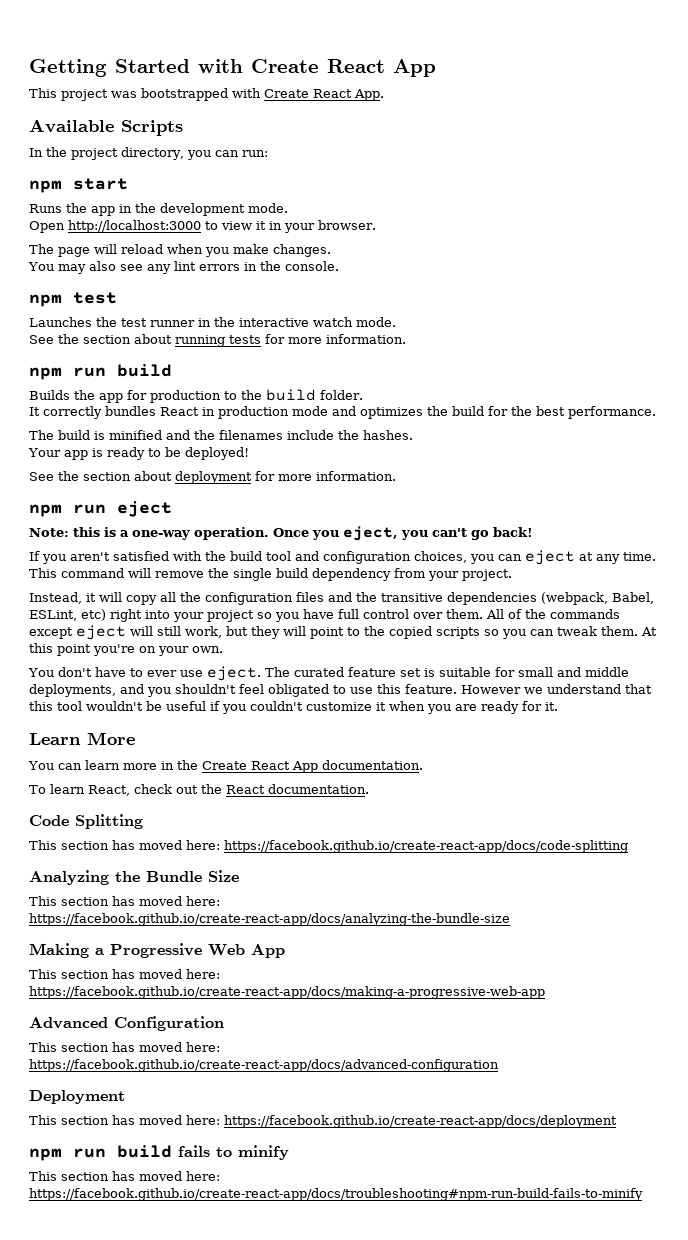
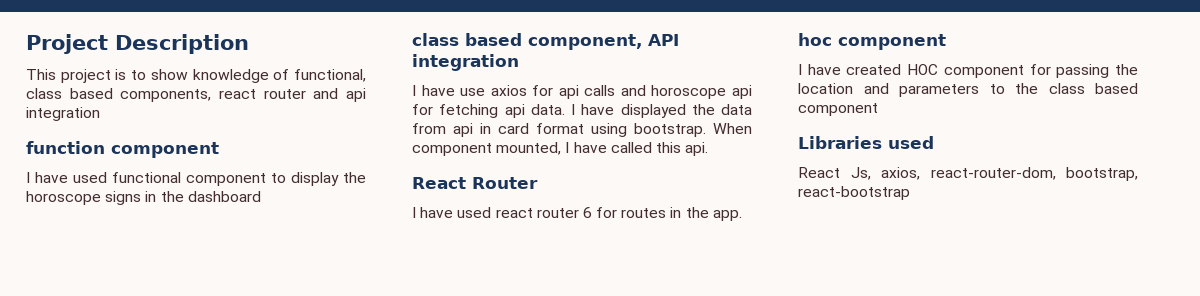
[29,59,436,77] [29,88,384,101] [29,119,183,136] [29,147,268,160] [29,178,128,193] [29,203,288,216] [29,220,376,233] [29,244,331,257] [28,261,339,274] [29,292,117,307] [29,317,396,327] [29,334,406,347] [29,364,172,380] [29,389,363,403] [29,406,656,419] [29,430,413,440] [28,447,249,460] [29,471,396,484] [29,501,172,517] [29,526,533,541] [29,550,656,565] [29,568,512,581] [29,592,654,605] [29,609,620,622] [29,625,657,640] [29,643,223,656] [28,666,629,681] [29,684,652,697] [29,701,558,714] [29,732,135,745] [28,760,423,773] [29,784,369,796] [29,814,143,829] [29,840,628,853] [29,870,239,885] [29,896,220,906] [29,913,510,926] [29,943,285,958] [29,969,220,979] [29,986,545,999] [29,1016,224,1031] [29,1042,220,1052] [29,1059,499,1072] [29,1090,125,1104] [29,1115,617,1128] [29,1145,289,1161] [29,1171,220,1181] [29,1188,643,1201] Getting Started with Create React App // This project was bootstrapped with Create React App. // Available Scripts // In the project directory, you can run: // npm start // Runs the app in the development mode. // Open http://localhost:3000 to view it in your browser. // The page will reload when you make changes. // You may also see any lint errors in the console. // npm test // Launches the test runner in the interactive watch mode. // See the section about running tests for more information. // npm run build // Builds the app for production to the build folder. // It correctly bundles React in production mode and optimizes the build for the best performance. // The build is minified and the filenames include the hashes. // Your app is ready to be deployed! // See the section about deployment for more information. // npm run eject // Note: this is a one-way operation. Once you eject, you can't go back! // If you aren't satisfied with the build tool and configuration choices, you can eject at any time. This command will remove the single build dependency from your project. // Instead, it will copy all the configuration files and the transitive dependencies (webpack, Babel, ESLint, etc) right into your project so you have full control over them. All of the commands except eject will still work, but they will point to the copied scripts so you can tweak them. At this point you're on your own. // You don't have to ever use eject. The curated feature set is suitable for small and middle deployments, and you shouldn't feel obligated to use this feature. However we understand that this tool wouldn't be useful if you couldn't customize it when you are ready for it. // Learn More // You can learn more in the Create React App documentation. // To learn React, check out the React documentation. // Code Splitting // This section has moved here: https://facebook.github.io/create-react-app/docs/code-splitting // Analyzing the Bundle Size // This section has moved here: https://facebook.github.io/create-react-app/docs/analyzing-the-bundle-size // Making a Progressive Web App // This section has moved here: https://facebook.github.io/create-react-app/docs/making-a-progressive-web-app // Advanced Configuration // This section has moved here: https://facebook.github.io/create-react-app/docs/advanced-configuration // Deployment // This section has moved here: https://facebook.github.io/create-react-app/docs/deployment // npm run build fails to minify // This section has moved here: https://facebook.github.io/create-react-app/docs/troubleshooting#npm-run-build-fails-to-minify -> [26,34,249,54] [26,69,366,83] [26,88,366,102] [26,107,100,121] [26,141,219,158] [26,172,366,186] [26,191,261,205] [412,33,679,50] [412,54,519,71] [412,85,752,99] [412,104,752,118] [412,123,752,137] [412,142,709,156] [412,177,538,189] [412,207,742,221] [798,33,946,50] [798,64,1138,78] [798,83,1138,97] [798,103,878,116] [798,136,934,149] [798,167,1138,181] [798,186,910,200] Project Description // This project is to show knowledge of functional, class based components, react router and api integration // function component // I have used functional component to display the horoscope signs in the dashboard // class based component, API integration // I have use axios for api calls and horoscope api for fetching api data. I have displayed the data from api in card format using bootstrap. When component mounted, I have called this api. // React Router // I have used react router 6 for routes in the app. // hoc component // I have created HOC component for passing the location and parameters to the class based component // Libraries used // React Js, axios, react-router-dom, bootstrap, react-bootstrap

